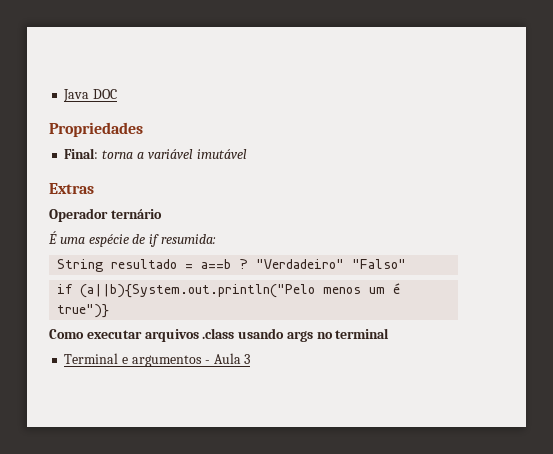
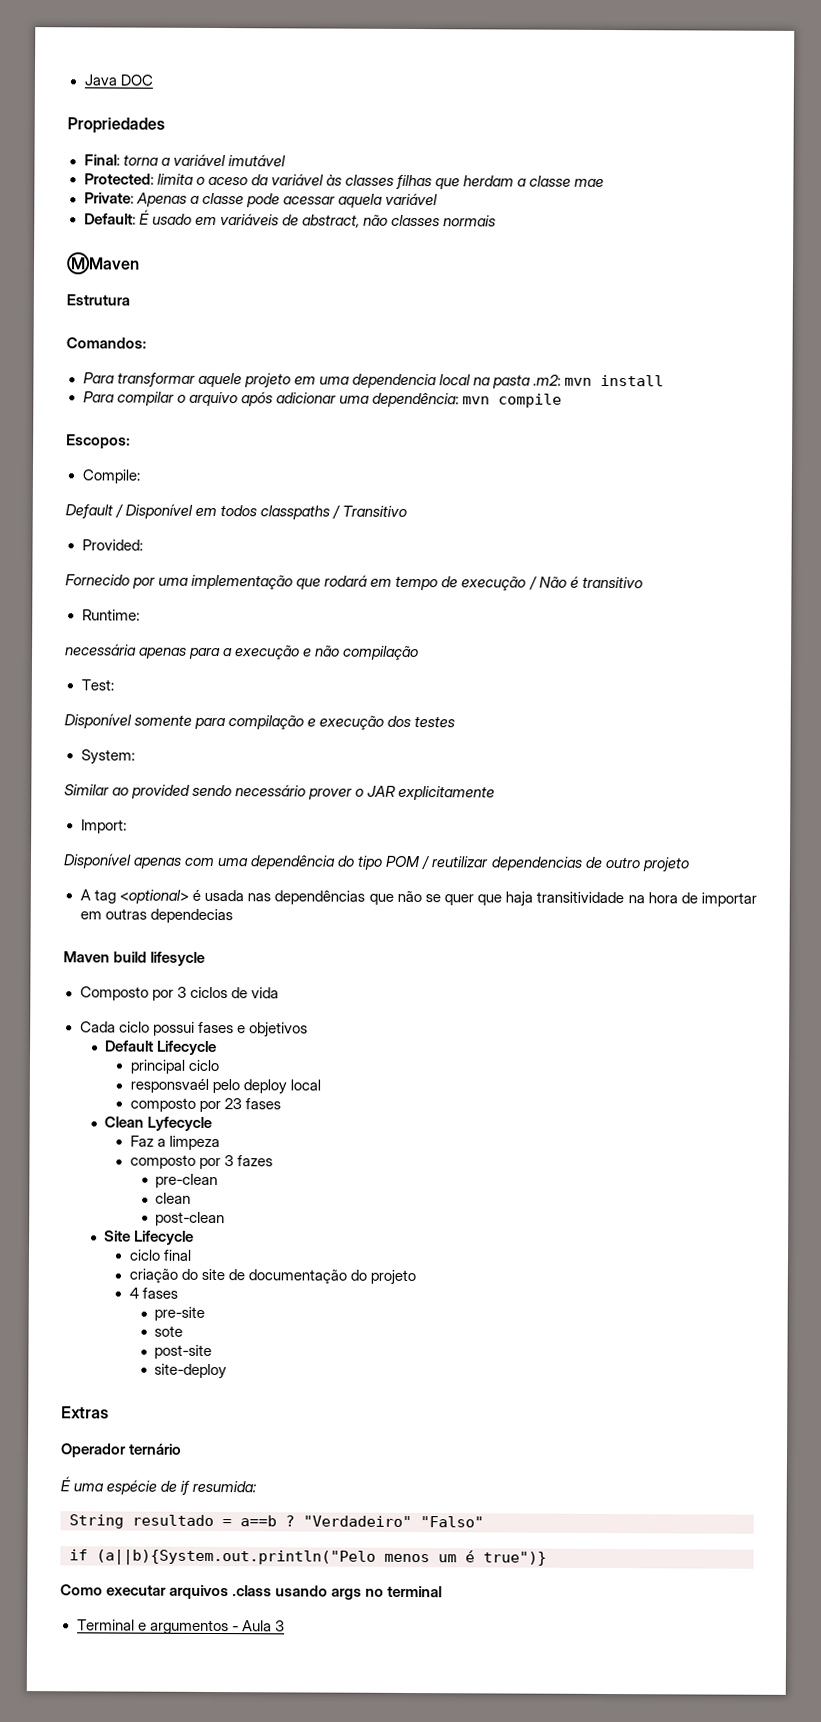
(247, 154) none -> [83,173,605,190] [83,192,438,208] [83,209,496,228] [66,252,140,275] [66,294,130,306] [66,337,147,349] [82,372,665,389] [82,391,562,408] [66,434,131,449] [81,469,140,484] [65,503,408,520] [81,539,143,551] [65,574,643,591] [81,609,140,621] [65,643,420,661] [80,679,114,691] [64,713,456,730] [80,749,135,765] [64,784,496,801] [80,819,127,834] [63,853,690,873] [79,889,757,907] [79,908,233,924] [63,951,206,966] [79,986,279,1001] [79,1021,308,1038] [105,1040,218,1056] [129,1059,219,1074] [129,1078,321,1095] [129,1097,281,1113] [104,1116,213,1132] [129,1135,220,1151] [129,1154,273,1170] [155,1173,219,1189] [155,1192,192,1204] [155,1211,226,1227] [104,1230,195,1245] [128,1249,192,1261] [128,1268,417,1286] [128,1287,178,1299] [154,1306,206,1321] [154,1325,184,1337] [154,1344,213,1360] [154,1363,228,1380] // Protected: limita o aceso da variável às classes filhas que herdam a classe mae // Private: Apenas a classe pode acessar aquela variável // Default: É usado em variáveis de abstract, não classes normais // ⓂMaven // Estrutura // Comandos: // Para transformar aquele projeto em uma dependencia local na pasta .m2: mvn install // Para compilar o arquivo após adicionar uma dependência: mvn compile // Escopos: // Compile: // Default / Disponível em todos classpaths / Transitivo // Provided: // Fornecido por uma implementação que rodará em tempo de execução / Não é transitivo // Runtime: // necessária apenas para a execução e não compilação // Test: // Disponível somente para compilação e execução dos testes // System: // Similar ao provided sendo necessário prover o JAR explicitamente // Import: // Disponível apenas com uma dependência do tipo POM / reutilizar dependencias de outro projeto // A tag <optional> é usada nas dependências que não se quer que haja transitividade na hora de importar em outras dependecias // Maven build lifesycle // Composto por 3 ciclos de vida // Cada ciclo possui fases e objetivos // Default Lifecycle // principal ciclo // responsvaél pelo deploy local // composto por 23 fases // Clean Lyfecycle // Faz a limpeza // composto por 3 fazes // pre-clean // clean // post-clean // Site Lifecycle // ciclo final // criação do site de documentação do projeto // 4 fases // pre-site // sote // post-site // site-deploy

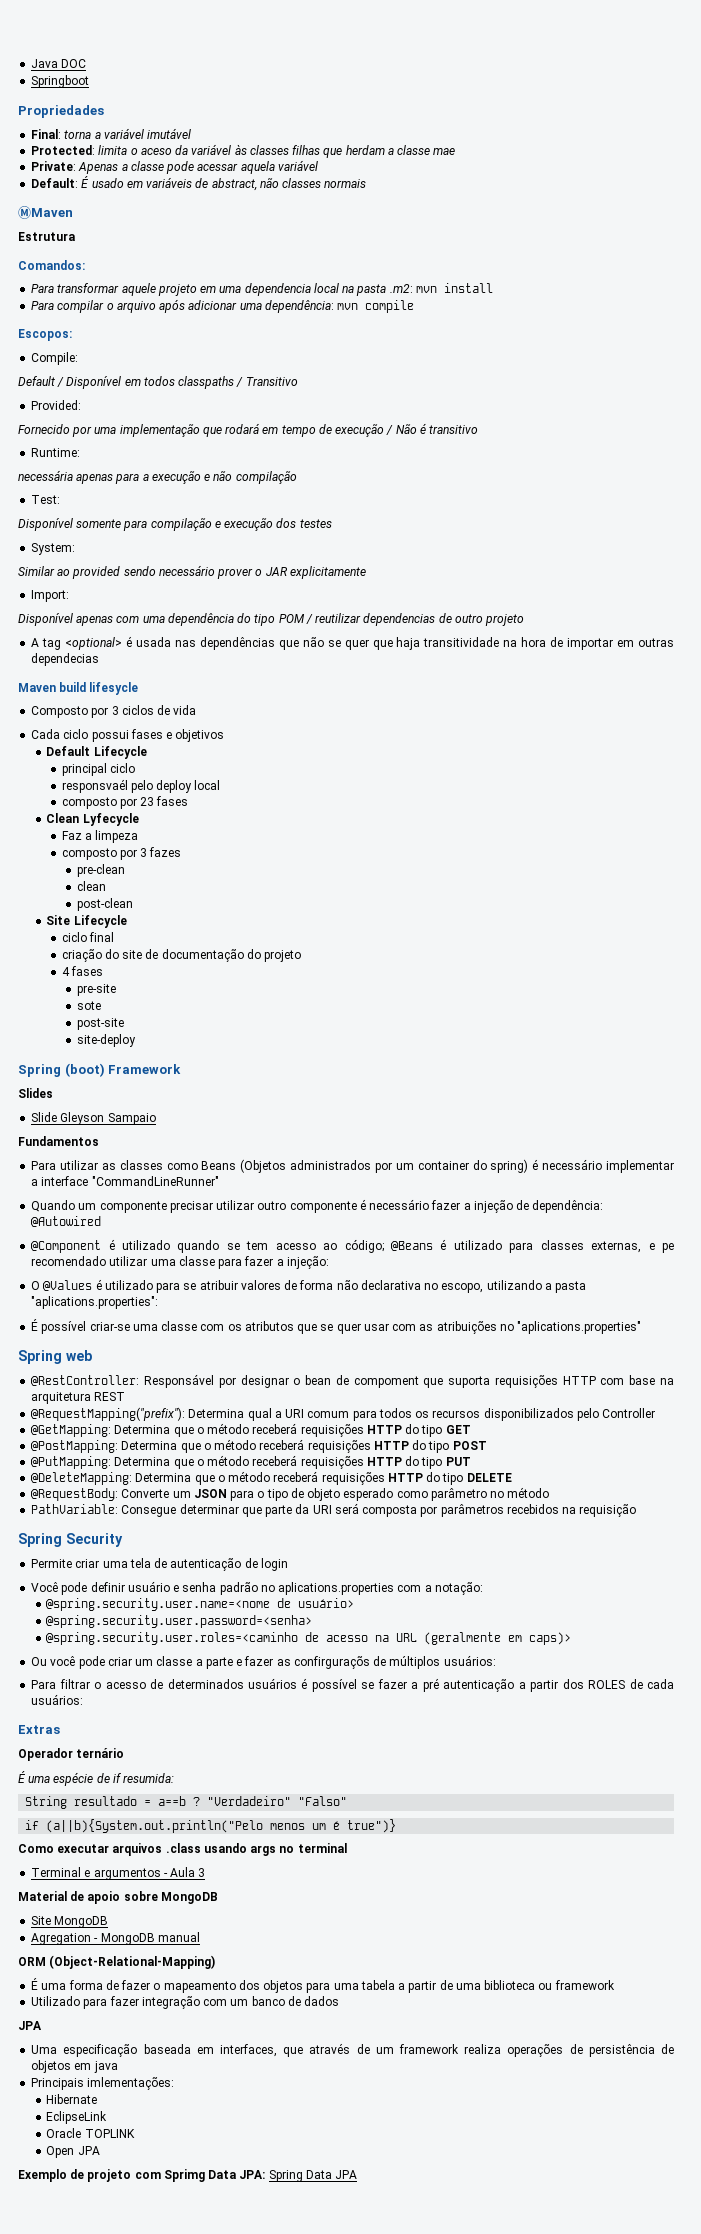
(153, 80) none -> [31,75,90,88] // Springboot
(228, 1371) none -> [18,1063,182,1077] [18,1088,53,1098] [31,1112,156,1125] [18,1136,99,1146] [31,1159,675,1173] [31,1176,219,1186] [31,1199,604,1213] [31,1216,102,1227] [31,1239,674,1253] [31,1256,329,1269] [31,1279,587,1293] [31,1296,159,1309] [31,1319,642,1334] [18,1350,92,1364] [31,1374,674,1388] [31,1392,126,1404] [31,1407,656,1421] [31,1423,471,1437] [31,1439,487,1453] [31,1455,471,1469] [31,1471,512,1485] [31,1487,550,1501] [31,1503,637,1517] [18,1533,123,1547] [31,1558,288,1571] [31,1581,483,1595] [46,1598,355,1611] [46,1615,313,1628] [46,1632,572,1645] [31,1655,496,1669] [31,1678,674,1692] [31,1694,84,1705] // Spring (boot) Framework // Slides // Slide Gleyson Sampaio // Fundamentos // Para utilizar as classes como Beans (Objetos administrados por um container do spring) é necessário implementar a interface "CommandLineRunner" // Quando um componente precisar utilizar outro componente é necessário fazer a injeção de dependência: @Autowired // @Component é utilizado quando se tem acesso ao código; @Beans é utilizado para classes externas, e pe recomendado utilizar uma classe para fazer a injeção: // O @Values é utilizado para se atribuir valores de forma não declarativa no escopo, utilizando a pasta "aplications.properties": // É possível criar-se uma classe com os atributos que se quer usar com as atribuições no "aplications.properties" // Spring web // @RestController: Responsável por designar o bean de compoment que suporta requisições HTTP com base na arquitetura REST // @RequestMapping("prefix"): Determina qual a URI comum para todos os recursos disponibilizados pelo Controller // @GetMapping: Determina que o método receberá requisições HTTP do tipo GET // @PostMapping: Determina que o método receberá requisições HTTP do tipo POST // @PutMapping: Determina que o método receberá requisições HTTP do tipo PUT // @DeleteMapping: Determina que o método receberá requisições HTTP do tipo DELETE // @RequestBody: Converte um JSON para o tipo de objeto esperado como parâmetro no método // PathVariable: Consegue determinar que parte da URI será composta por parâmetros recebidos na requisição // Spring Security // Permite criar uma tela de autenticação de login // Você pode definir usuário e senha padrão no aplications.properties com a notação: // @spring.security.user.name=<nome de usuário> // @spring.security.user.password=<senha> // @spring.security.user.roles=<caminho de acesso na URL (geralmente em caps)> // Ou você pode criar um classe a parte e fazer as confirguraçõs de múltiplos usuários: // Para filtrar o acesso de determinados usuários é possível se fazer a pré autenticação a partir dos ROLES de cada usuários:
(285, 1626) none -> [18,1891,218,1904] [31,1916,109,1928] [31,1932,200,1945] [18,1955,216,1969] [31,1978,615,1993] [31,1996,340,2009] [18,2021,42,2030] [31,2043,674,2057] [31,2060,118,2073] [31,2077,175,2090] [46,2094,98,2104] [46,2111,108,2124] [46,2128,135,2138] [46,2146,100,2158] [18,2169,358,2182] // Material de apoio sobre MongoDB // Site MongoDB // Agregation - MongoDB manual // ORM (Object-Relational-Mapping) // É uma forma de fazer o mapeamento dos objetos para uma tabela a partir de uma biblioteca ou framework // Utilizado para fazer integração com um banco de dados // JPA // Uma especificação baseada em interfaces, que através de um framework realiza operações de persistência de objetos em java // Principais imlementações: // Hibernate // EclipseLink // Oracle TOPLINK // Open JPA // Exemplo de projeto com Sprimg Data JPA: Spring Data JPA

